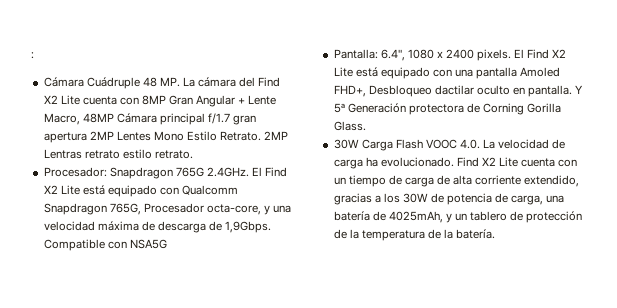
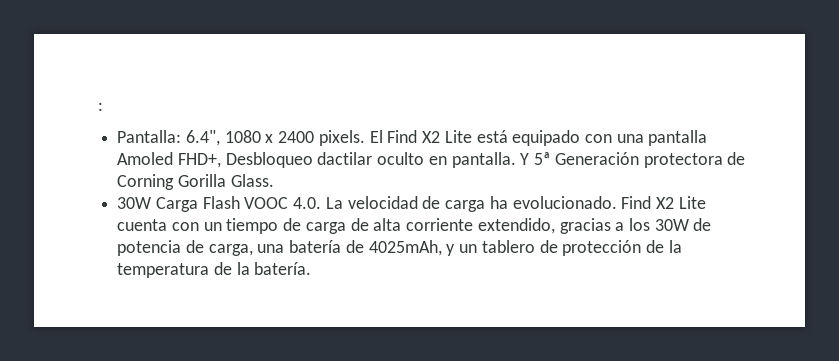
[43,77,281,89] [43,95,277,107] [43,113,257,125] [43,131,289,143] [43,149,193,159] [43,167,288,179] [43,185,239,197] [43,203,292,215] [43,221,272,233] [43,239,167,251] // Cámara Cuádruple 48 MP. La cámara del Find X2 Lite cuenta con 8MP Gran Angular + Lente Macro, 48MP Cámara principal f/1.7 gran apertura 2MP Lentes Mono Estilo Retrato. 2MP Lentras retrato estilo retrato. // Procesador: Snapdragon 765G 2.4GHz. El Find X2 Lite está equipado con Qualcomm Snapdragon 765G, Procesador octa-core, y una velocidad máxima de descarga de 1,9Gbps. Compatible con NSA5G -> (103, 106) none

